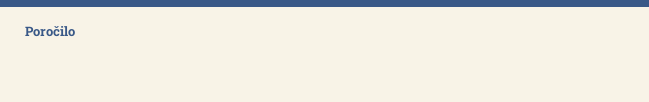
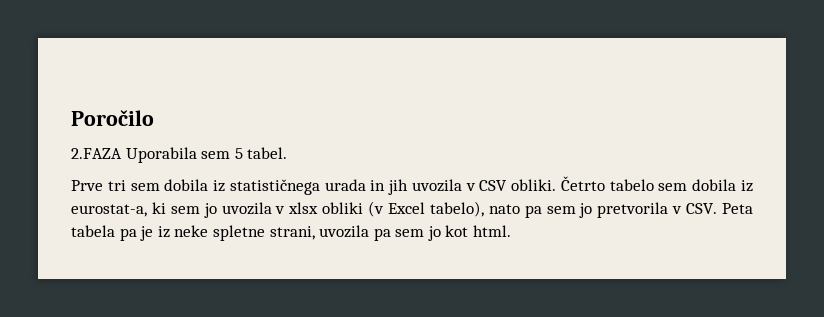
(75, 31) none -> [71,147,288,163] [71,176,753,195] [71,201,754,218] [71,225,512,241] // 2.FAZA Uporabila sem 5 tabel. // Prve tri sem dobila iz statističnega urada in jih uvozila v CSV obliki. Četrto tabelo sem dobila iz eurostat-a, ki sem jo uvozila v xlsx obliki (v Excel tabelo), nato pa sem jo pretvorila v CSV. Peta tabela pa je iz neke spletne strani, uvozila pa sem jo kot html.

